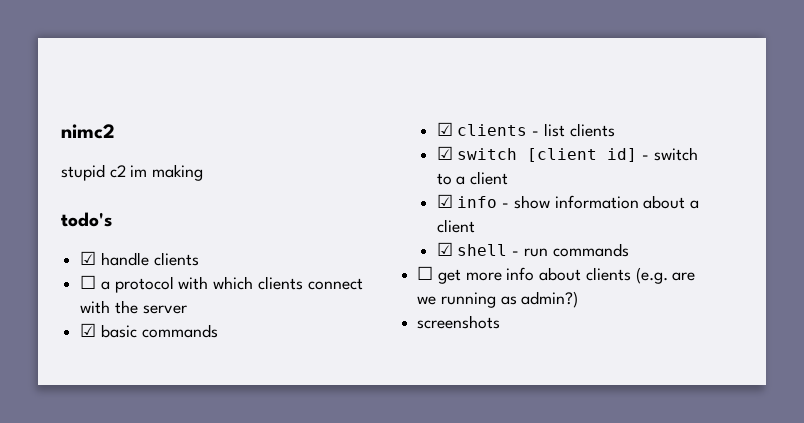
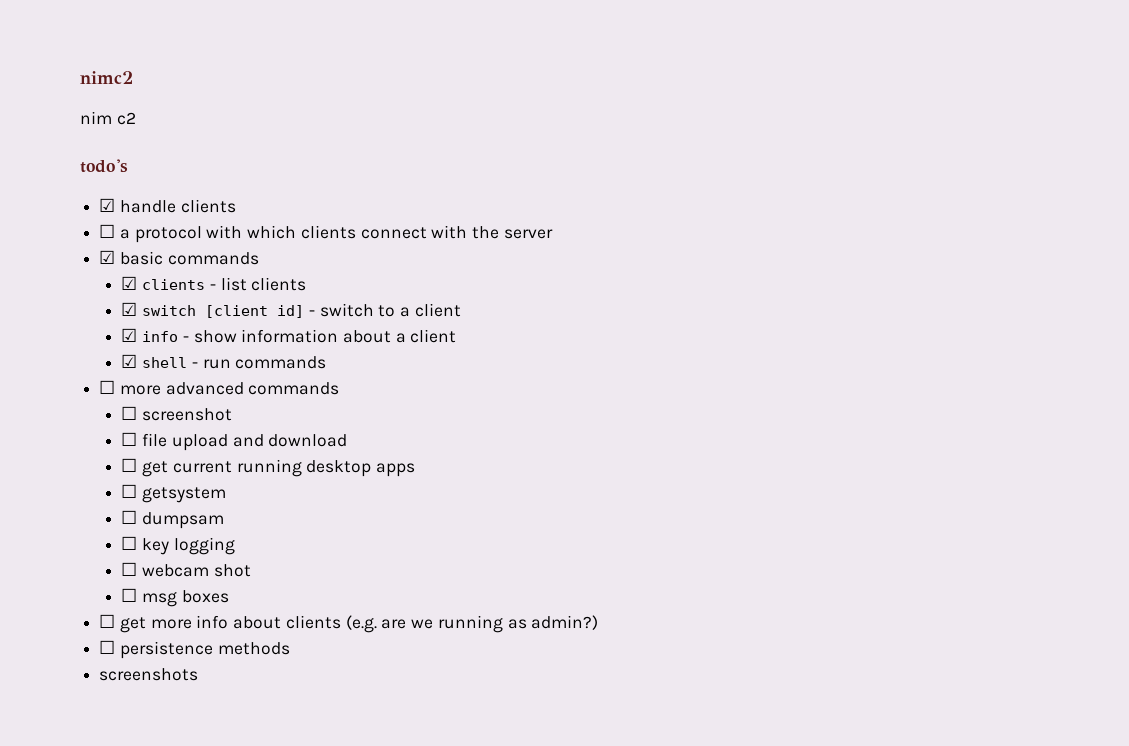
[61,164,105,181] stupid -> [80,111,112,124] nim
[130,164,204,181] im making -> (136, 118) none
(629, 250) none -> [99,380,340,395] [121,406,233,421] [121,432,348,451] [121,458,415,477] [121,484,227,503] [121,510,225,529] [121,536,235,555] [121,562,251,577] [121,588,229,607] // ☐ more advanced commands // ☐ screenshot // ☐ file upload and download // ☐ get current running desktop apps // ☐ getsystem // ☐ dumpsam // ☐ key logging // ☐ webcam shot // ☐ msg boxes
(579, 299) none -> [99,640,290,659] // ☐ persistence methods

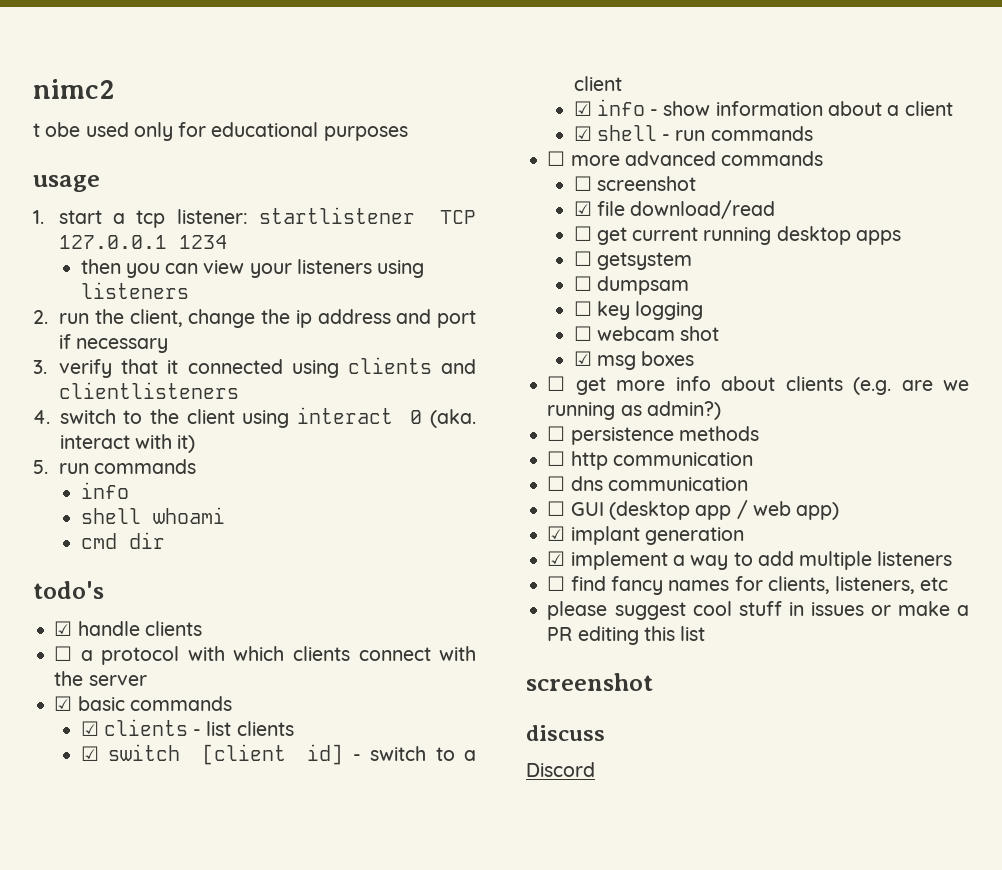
[80,111,136,125] nim c2 -> [33,122,408,141] [33,175,100,192] [33,207,477,228] [59,235,228,249] [80,259,425,278] [80,282,189,299] [33,309,477,328] [59,334,169,353] [33,357,477,378] [59,382,240,399] [33,407,476,428] [59,434,196,453] [33,459,197,474] [80,482,129,499] [80,507,225,524] [80,532,165,549] t obe used only for educational purposes // usage // 1. start a tcp listener: startlistener TCP 127.0.0.1 1234 // then you can view your listeners using listeners // 2. run the client, change the ip address and port if necessary // 3. verify that it connected using clients and clientlisteners // 4. switch to the client using interact 0 (aka. interact with it) // 5. run commands // info // shell whoami // cmd dir
[121,432,348,451] ☐ file upload and download -> [573,200,776,219] ☑ file download/read
[121,588,138,602] ☐ -> [573,351,592,366] ☑
[99,668,199,681] screenshots -> [547,451,753,470] [547,476,748,491] [547,500,840,520] [547,526,744,545] [547,551,953,570] [547,576,949,595] [547,601,970,620] [547,626,706,645] [526,673,653,691] [526,725,605,741] [526,762,595,777] ☐ http communication // ☐ dns communication // ☐ GUI (desktop app / web app) // ☑ implant generation // ☑ implement a way to add multiple listeners // ☐ find fancy names for clients, listeners, etc // please suggest cool stuff in issues or make a PR editing this list // screenshot // discuss // Discord

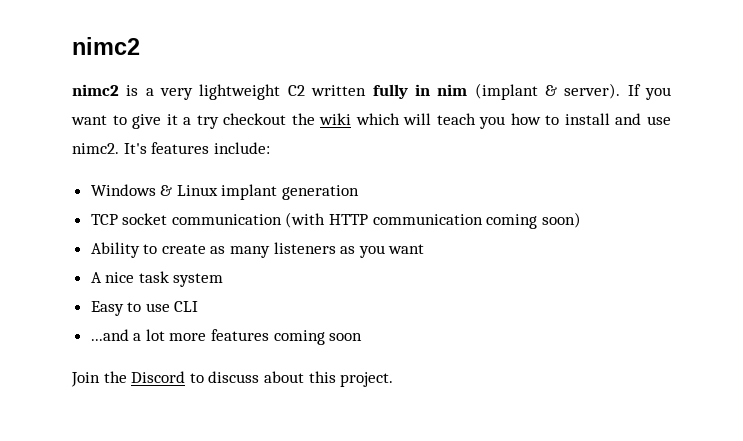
[33,122,408,141] [33,175,100,192] [33,207,477,228] [59,235,228,249] [80,259,425,278] [80,282,189,299] [33,309,477,328] [59,334,169,353] [33,357,477,378] [59,382,240,399] [33,407,476,428] [59,434,196,453] [33,459,197,474] [80,482,129,499] [80,507,225,524] [80,532,165,549] [33,581,104,599] [54,621,202,636] [54,646,477,665] [54,671,147,686] [54,696,232,711] [80,719,294,736] [80,744,476,765] [573,76,622,91] [573,99,953,116] [573,125,813,141] [547,151,824,166] [573,176,696,191] [573,200,776,219] [573,226,901,245] [573,251,692,270] [573,276,689,295] [573,301,704,320] [573,326,720,341] [573,351,695,370] [547,376,969,395] [547,401,721,420] [547,426,759,445] [547,451,753,470] [547,476,748,491] [547,500,840,520] [547,526,744,545] [547,551,953,570] [547,576,949,595] [547,601,970,620] [547,626,706,645] [526,673,653,691] [526,725,605,741] [526,762,595,777] t obe used only for educational purposes // usage // 1. start a tcp listener: startlistener TCP 127.0.0.1 1234 // then you can view your listeners using listeners // 2. run the client, change the ip address and port if necessary // 3. verify that it connected using clients and clientlisteners // 4. switch to the client using interact 0 (aka. interact with it) // 5. run commands // info // shell whoami // cmd dir // todo's // ☑ handle clients // ☐ a protocol with which clients connect with the server // ☑ basic commands // ☑ clients - list clients // ☑ switch [client id] - switch to a client // ☑ info - show information about a client // ☑ shell - run commands // ☐ more advanced commands // ☐ screenshot // ☑ file download/read // ☐ get current running desktop apps // ☐ getsystem // ☐ dumpsam // ☐ key logging // ☐ webcam shot // ☑ msg boxes // ☐ get more info about clients (e.g. are we running as admin?) // ☐ persistence methods // ☐ http communication // ☐ dns communication // ☐ GUI (desktop app / web app) // ☑ implant generation // ☑ implement a way to add multiple listeners // ☐ find fancy names for clients, listeners, etc // please suggest cool stuff in issues or make a PR editing this list // screenshot // discuss // Discord -> [72,83,671,100] [71,113,671,129] [72,142,270,154] [90,184,360,200] [90,212,581,229] [90,242,425,258] [90,271,224,287] [90,301,199,316] [90,329,363,345] [71,371,394,387] nimc2 is a very lightweight C2 written fully in nim (implant & server). If you want to give it a try checkout the wiki which will teach you how to install and use nimc2. It's features include: // Windows & Linux implant generation // TCP socket communication (with HTTP communication coming soon) // Ability to create as many listeners as you want // A nice task system // Easy to use CLI // ...and a lot more features coming soon // Join the Discord to discuss about this project.

